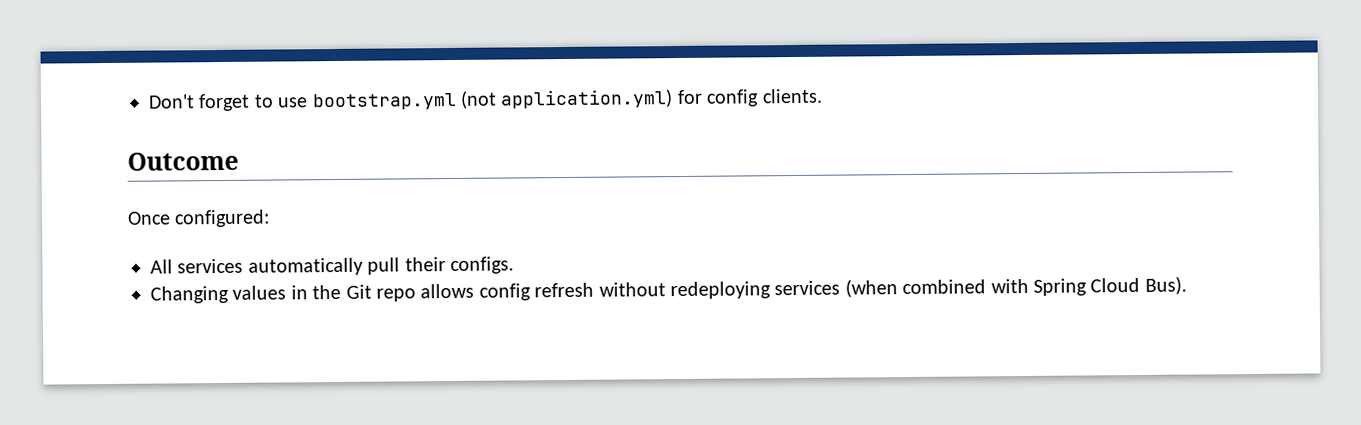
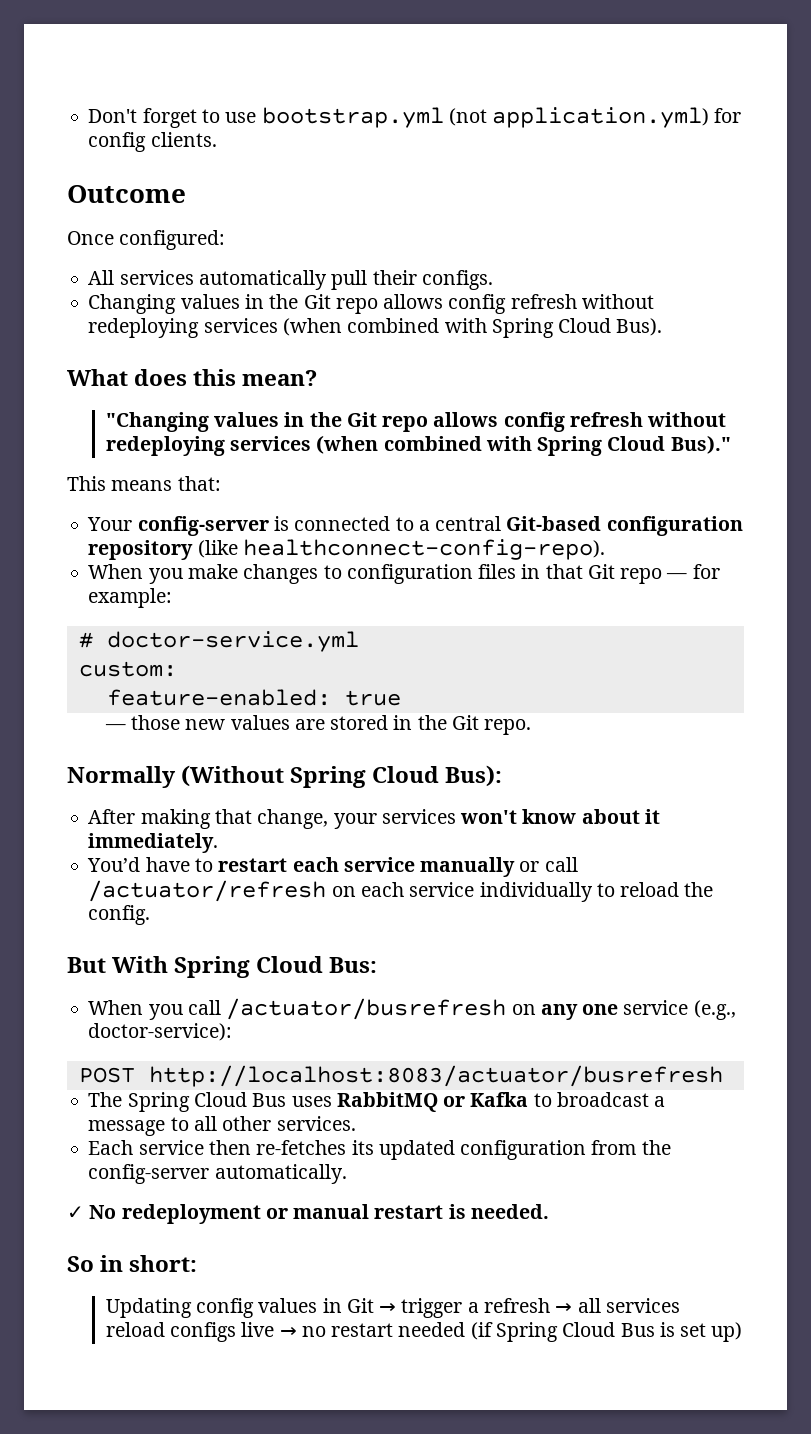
(1187, 285) none -> [67,369,318,386] [105,412,727,432] [105,435,731,456] [67,476,221,491] [87,516,743,536] [88,539,605,560] [88,564,720,584] [88,588,173,608] [78,631,359,652] [78,661,177,677] [106,689,401,706] [104,715,532,735] [67,765,503,788] [88,809,660,829] [88,833,219,853] [87,857,578,877] [88,880,714,902] [88,905,151,925] [67,956,378,978] [88,998,736,1020] [88,1023,233,1041] [78,1065,723,1087] [88,1092,666,1112] [88,1116,356,1136] [88,1140,671,1160] [88,1164,347,1184] [67,1204,549,1224] [67,1255,198,1272] [105,1298,680,1318] [105,1322,743,1342] // What does this mean? // "Changing values in the Git repo allows config refresh without redeploying services (when combined with Spring Cloud Bus)." // This means that: // Your config-server is connected to a central Git-based configuration repository (like healthconnect-config-repo). // When you make changes to configuration files in that Git repo — for example: // # doctor-service.yml // custom: // feature-enabled: true // — those new values are stored in the Git repo. // Normally (Without Spring Cloud Bus): // After making that change, your services won't know about it immediately. // You’d have to restart each service manually or call /actuator/refresh on each service individually to reload the config. // But With Spring Cloud Bus: // When you call /actuator/busrefresh on any one service (e.g., doctor-service): // POST http://localhost:8083/actuator/busrefresh // The Spring Cloud Bus uses RabbitMQ or Kafka to broadcast a message to all other services. // Each service then re-fetches its updated configuration from the config-server automatically. // ✓ No redeployment or manual restart is needed. // So in short: // Updating config values in Git → trigger a refresh → all services reload configs live → no restart needed (if Spring Cloud Bus is set up)

